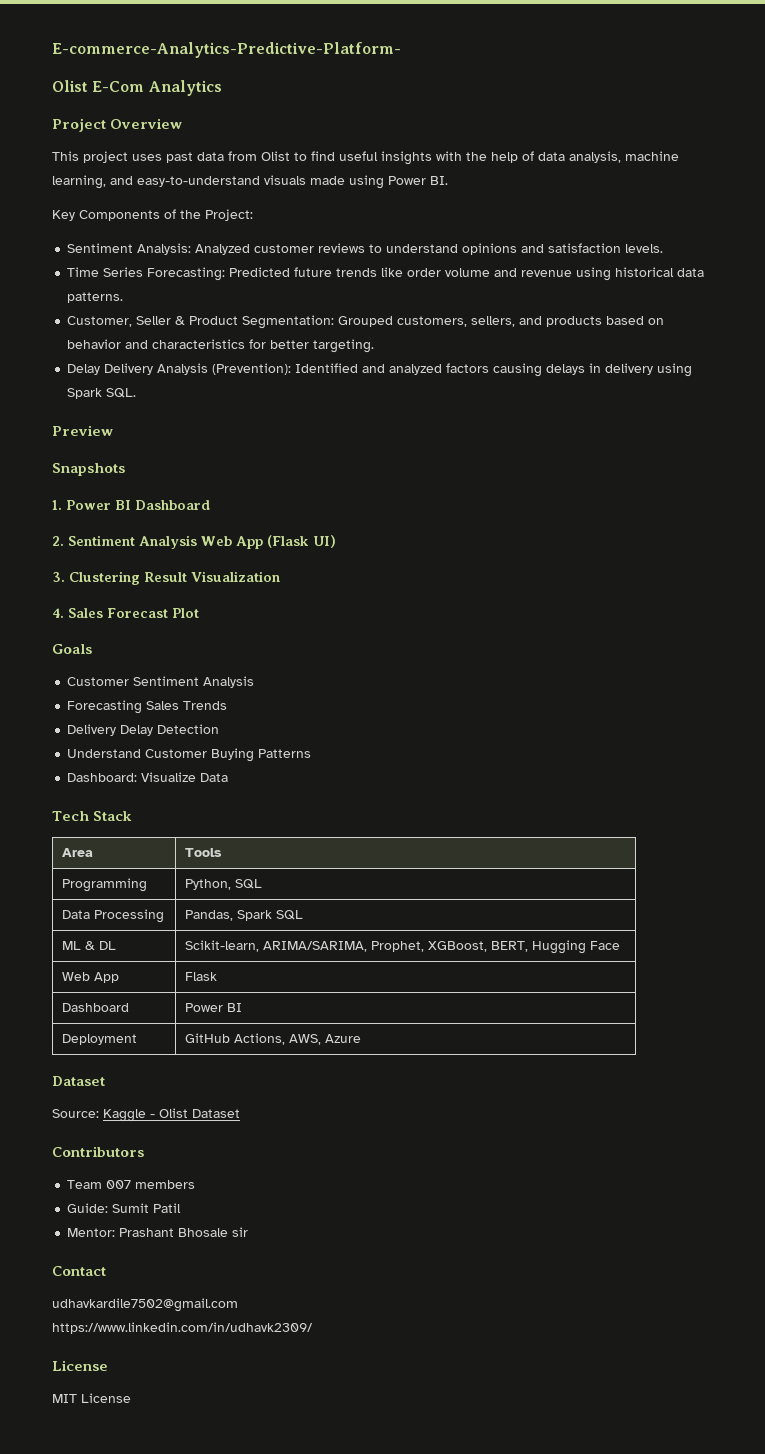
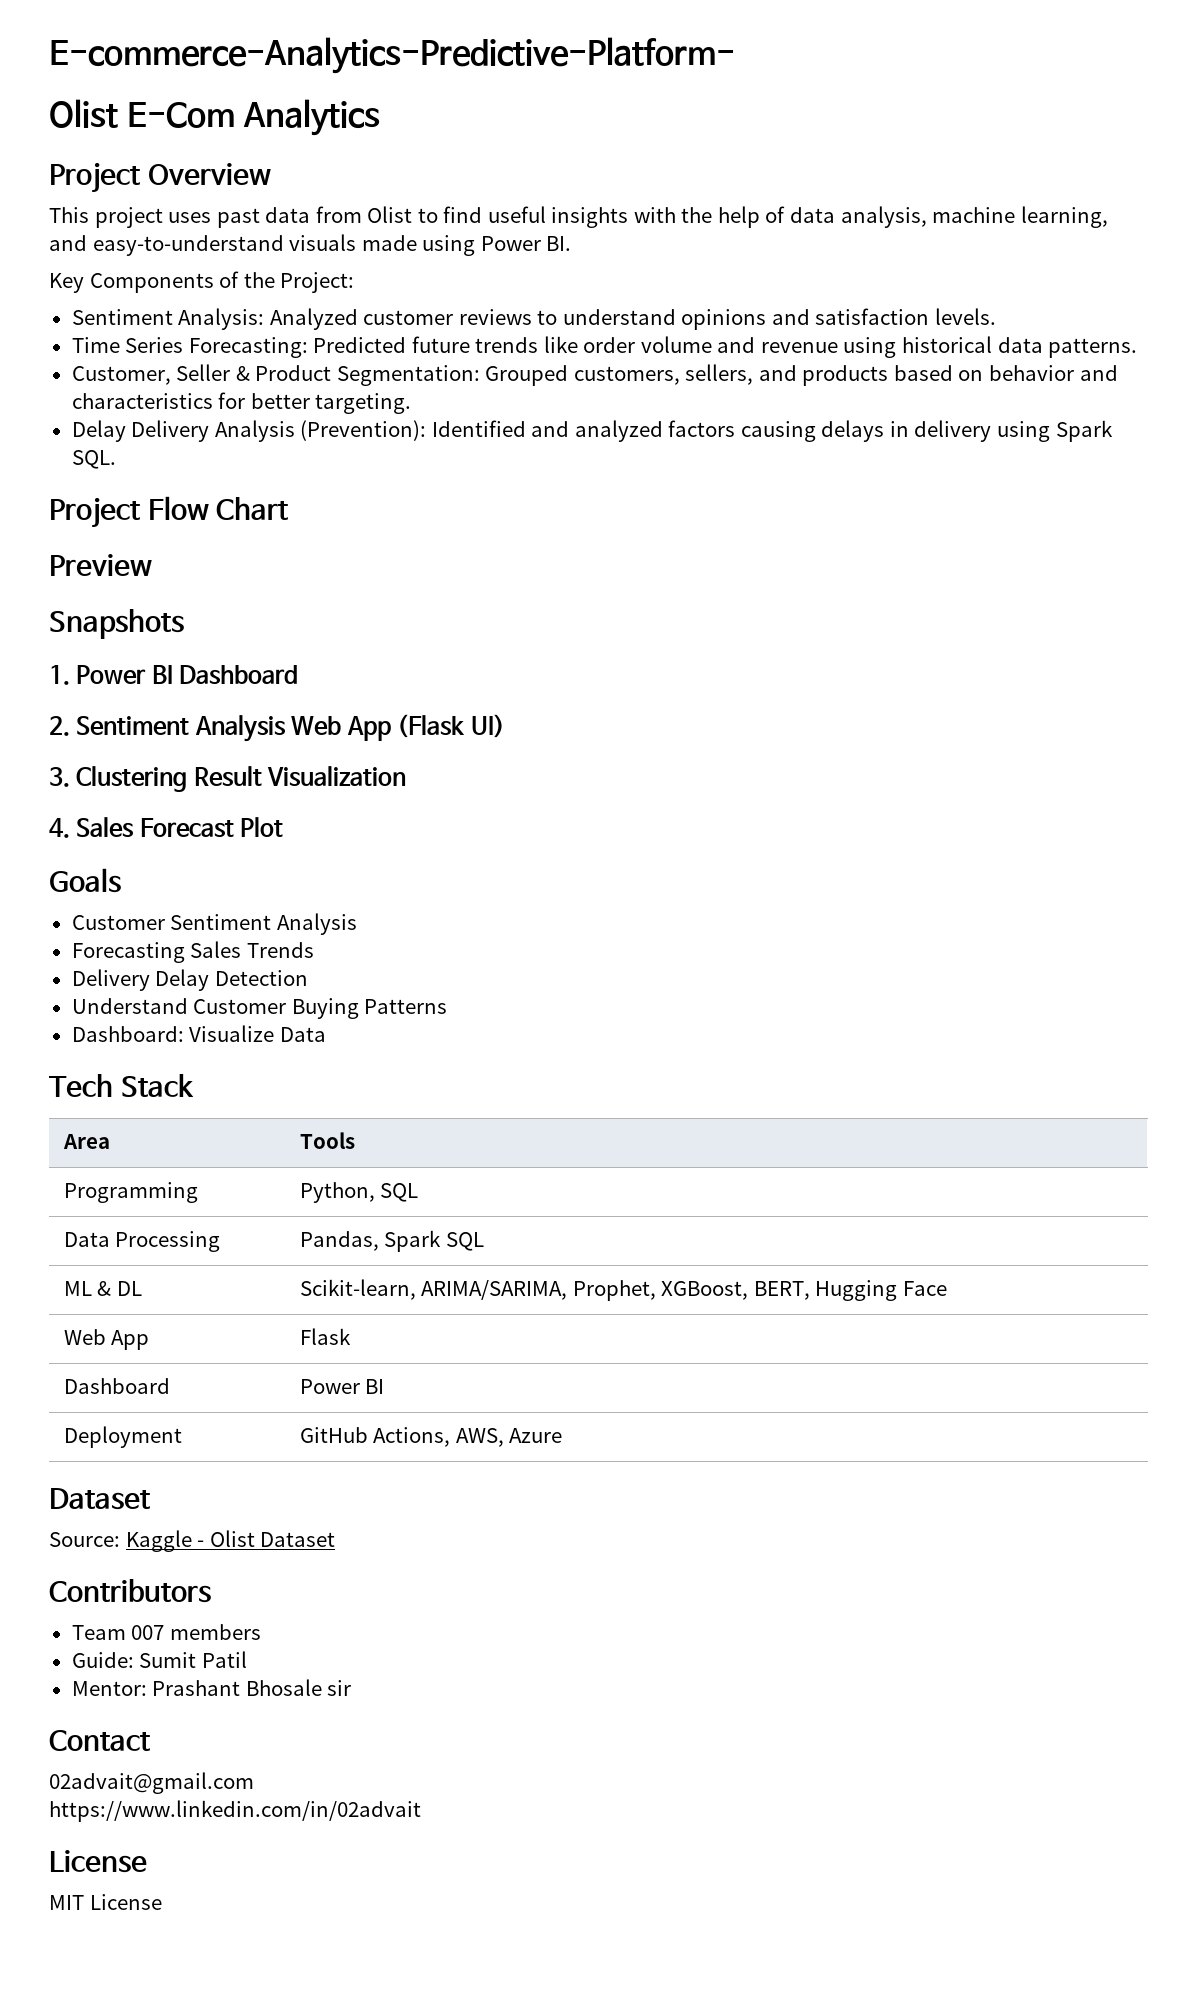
(137, 393) none -> [49,496,289,528] // Project Flow Chart
[52,1298,238,1312] [52,1322,313,1334] udhavkardile7502@gmail.com // https://www.linkedin.com/in/udhavk2309/ -> [49,1772,254,1794] [49,1800,421,1822] 02advait@gmail.com // https://www.linkedin.com/in/02advait

